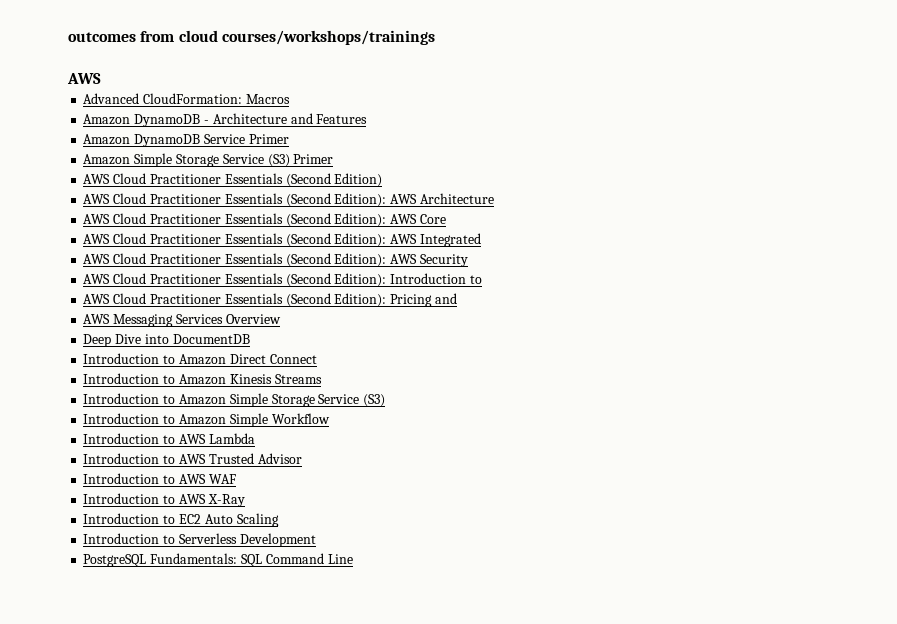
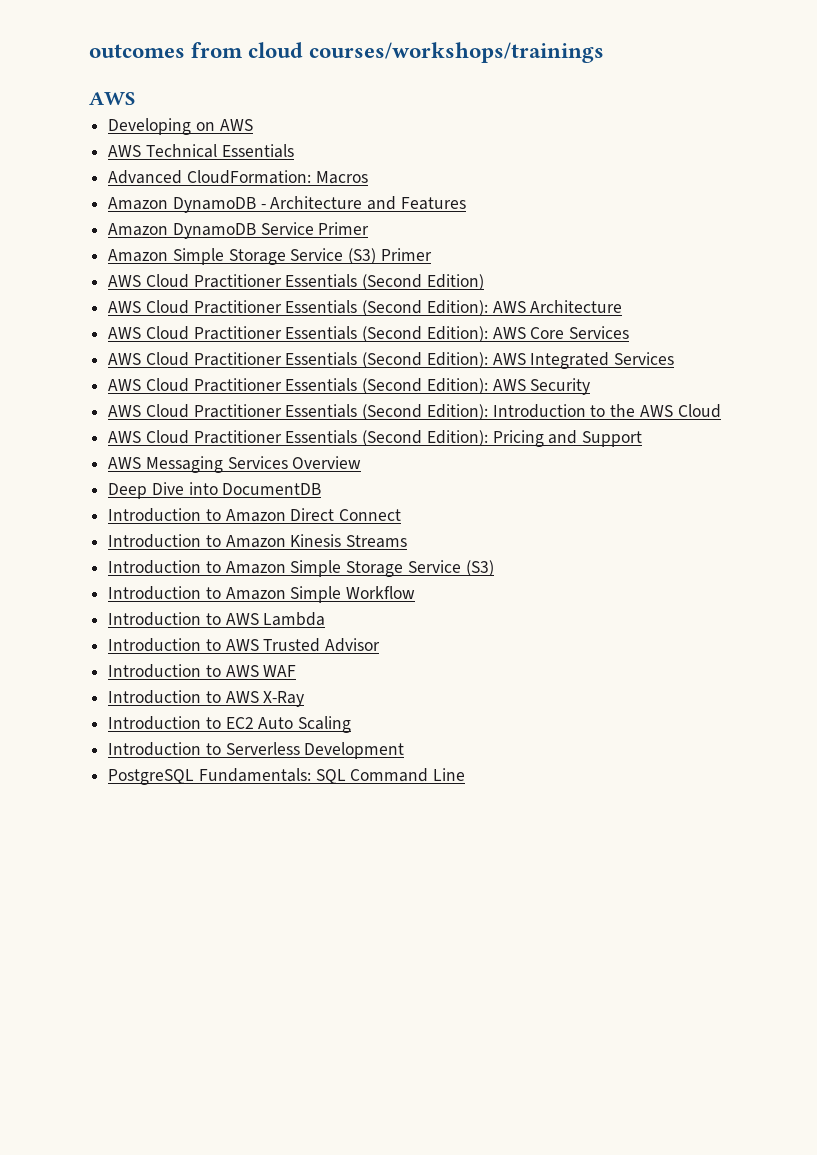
(101, 78) none -> [108,118,253,135] [108,144,294,158] // Developing on AWS // AWS Technical Essentials
(446, 219) none -> [569,326,630,339] Services
(481, 240) none -> [614,352,675,365] Services
(482, 279) none -> [610,404,721,418] the AWS Cloud
(457, 298) none -> [582,431,643,447] Support

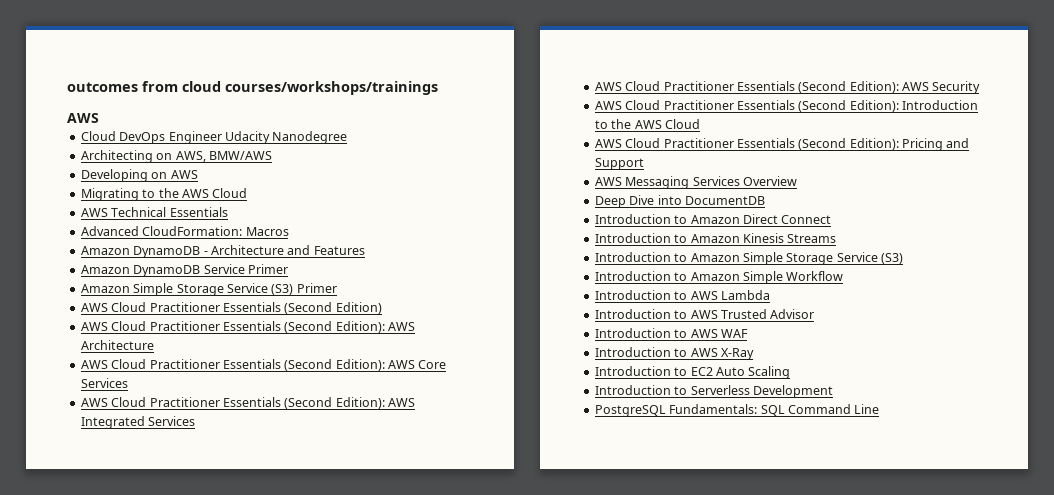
[108,118,253,135] Developing on AWS -> [80,131,348,144] [80,150,272,163] [80,169,198,182] [80,188,248,201] Cloud DevOps Engineer Udacity Nanodegree // Architecting on AWS, BMW/AWS // Developing on AWS // Migrating to the AWS Cloud

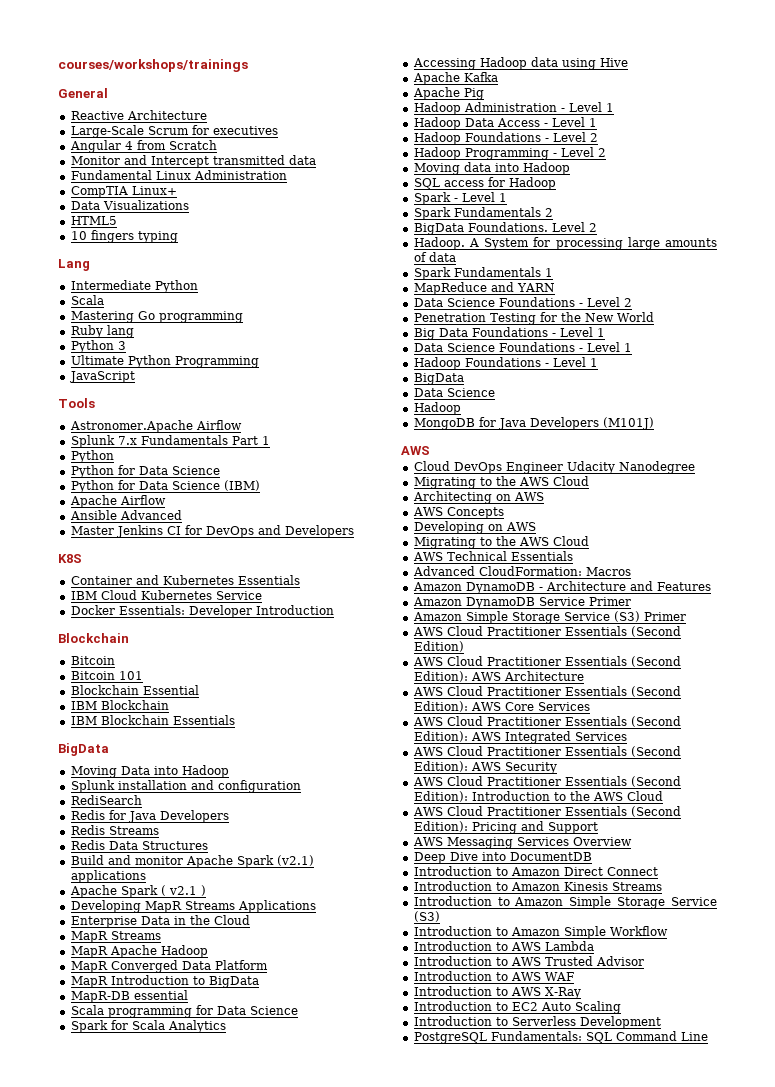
[67,81,438,95] outcomes from cloud courses/workshops/trainings -> [58,59,248,72] [58,88,108,98] [70,110,207,120] [70,125,278,138] [69,140,217,153] [70,155,316,168] [70,170,287,180] [70,186,177,198] [70,200,189,210] [70,216,117,225] [70,230,178,243] [58,259,90,271] [70,280,198,293] [70,295,104,305] [70,311,243,323] [70,325,134,338] [70,340,126,353] [70,355,259,368] [68,371,135,383] [58,398,95,408] [69,420,242,433] [70,435,270,448] [70,450,114,463] [70,465,220,478] [70,480,260,493] [69,495,166,508] [69,510,182,520] [70,525,354,538] [58,554,82,563] [70,575,300,585] [70,590,262,600] [70,605,334,618] [58,633,129,643] [70,656,115,665] [70,671,143,680] [70,685,199,695] [70,700,169,710] [70,715,235,725] [58,743,109,756] [70,765,229,778] [70,780,301,793] [70,795,142,805] [70,810,229,823] [70,825,159,835] [70,840,208,850] [70,855,314,868] [70,870,146,883] [69,885,206,898] [70,900,316,913] [70,915,250,928] [70,931,161,943] [70,945,208,958] [70,960,268,973] [70,975,259,988] [70,990,188,1003] [70,1005,298,1018] [70,1020,226,1033] [412,57,628,70] [412,72,498,85] [412,87,484,100] [413,102,614,115] [413,117,597,130] [413,132,598,145] [413,147,606,160] [413,162,570,175] [413,177,556,190] [413,192,507,205] [413,207,553,220] [413,222,597,235] [413,237,717,250] [413,252,456,262] [413,267,553,280] [413,282,555,295] [413,297,632,307] [413,312,654,325] [413,327,605,340] [413,342,632,352] [413,357,598,370] [413,373,464,385] [413,388,495,397] [413,402,461,415] [413,417,654,430] courses/workshops/trainings // General // Reactive Architecture // Large-Scale Scrum for executives // Angular 4 from Scratch // Monitor and Intercept transmitted data // Fundamental Linux Administration // CompTIA Linux+ // Data Visualizations // HTML5 // 10 fingers typing // Lang // Intermediate Python // Scala // Mastering Go programming // Ruby lang // Python 3 // Ultimate Python Programming // JavaScript // Tools // Astronomer.Apache Airflow // Splunk 7.x Fundamentals Part 1 // Python // Python for Data Science // Python for Data Science (IBM) // Apache Airflow // Ansible Advanced // Master Jenkins CI for DevOps and Developers // K8S // Container and Kubernetes Essentials // IBM Cloud Kubernetes Service // Docker Essentials: Developer Introduction // Blockchain // Bitcoin // Bitcoin 101 // Blockchain Essential // IBM Blockchain // IBM Blockchain Essentials // BigData // Moving Data into Hadoop // Splunk installation and configuration // RediSearch // Redis for Java Developers // Redis Streams // Redis Data Structures // Build and monitor Apache Spark (v2.1) applications // Apache Spark ( v2.1 ) // Developing MapR Streams Applications // Enterprise Data in the Cloud // MapR Streams // MapR Apache Hadoop // MapR Converged Data Platform // MapR Introduction to BigData // MapR-DB essential // Scala programming for Data Science // Spark for Scala Analytics // Accessing Hadoop data using Hive // Apache Kafka // Apache Pig // Hadoop Administration - Level 1 // Hadoop Data Access - Level 1 // Hadoop Foundations - Level 2 // Hadoop Programming - Level 2 // Moving data into Hadoop // SQL access for Hadoop // Spark - Level 1 // Spark Fundamentals 2 // BigData Foundations. Level 2 // Hadoop. A System for processing large amounts of data // Spark Fundamentals 1 // MapReduce and YARN // Data Science Foundations - Level 2 // Penetration Testing for the New World // Big Data Foundations - Level 1 // Data Science Foundations - Level 1 // Hadoop Foundations - Level 1 // BigData // Data Science // Hadoop // MongoDB for Java Developers (M101J)
(348, 137) none -> [413,476,589,489] // Migrating to the AWS Cloud
[175,151,272,162] AWS, BMW/AWS -> [513,492,544,501] [412,507,504,519] AWS // AWS Concepts

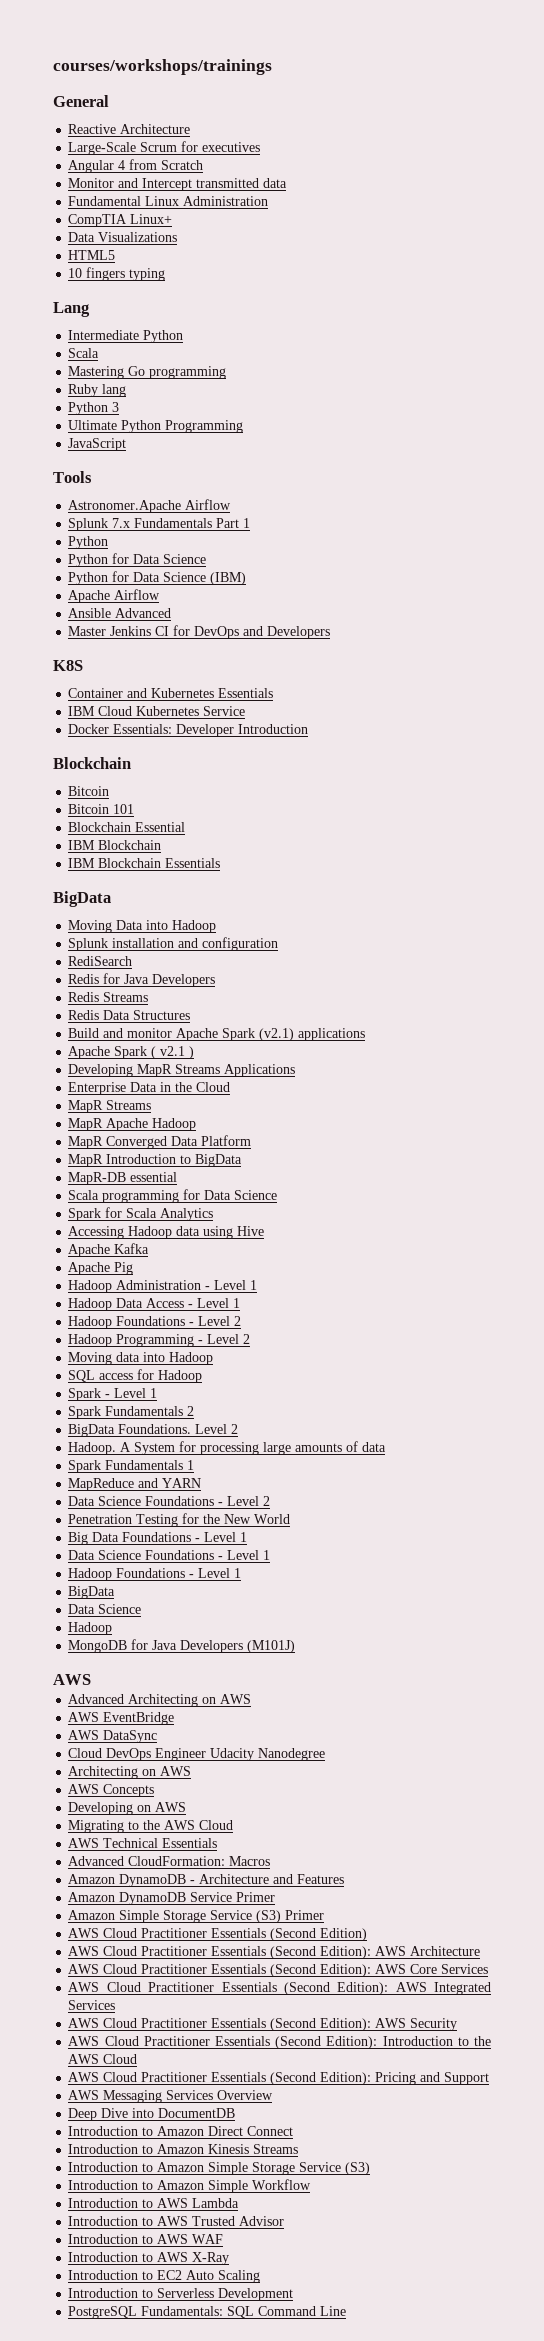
(430, 450) none -> [68,1694,252,1707] [68,1712,175,1725] [68,1730,158,1743] // Advanced Architecting on AWS // AWS EventBridge // AWS DataSync
[413,476,589,489] // Migrating to the AWS Cloud -> (326, 1754) none

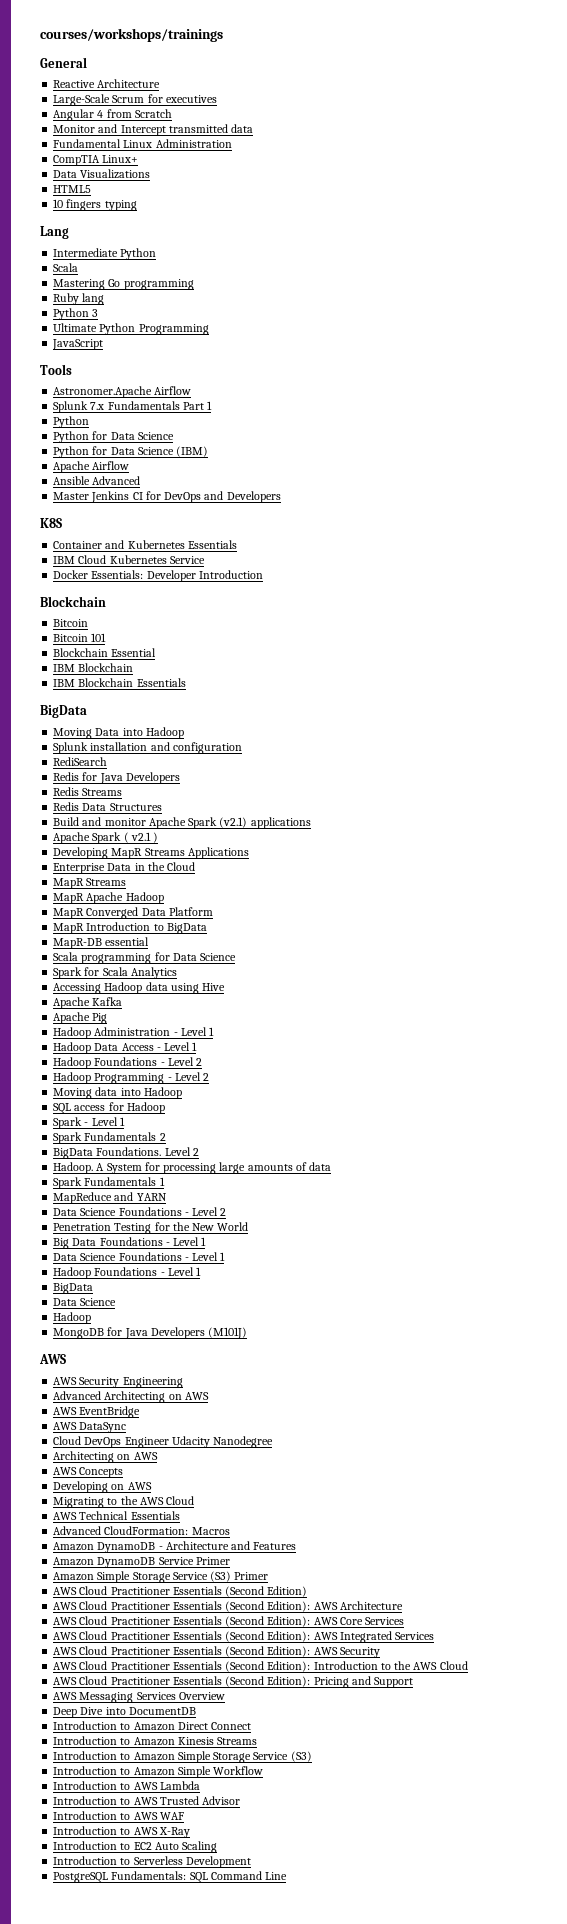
(91, 1679) none -> [53,1377,183,1388] // AWS Security Engineering

